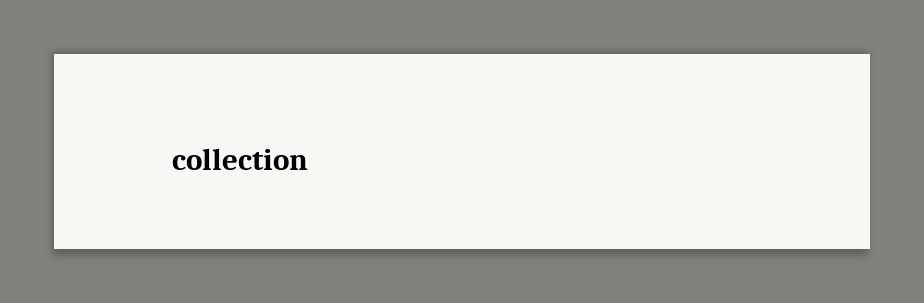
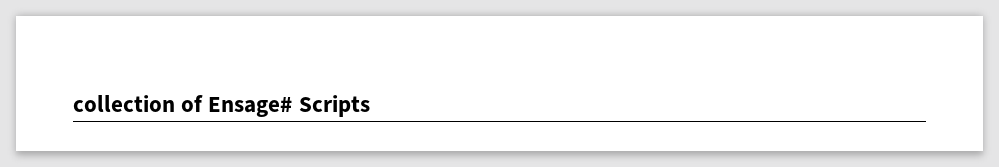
(308, 159) none -> [181,95,370,117] of Ensage# Scripts

